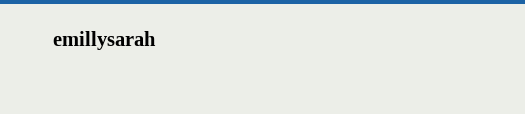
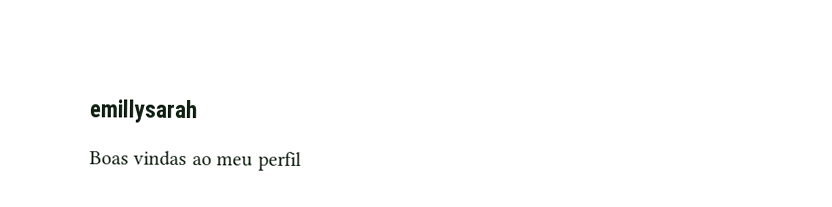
(156, 40) none -> [89,150,302,172] // Boas vindas ao meu perfil

